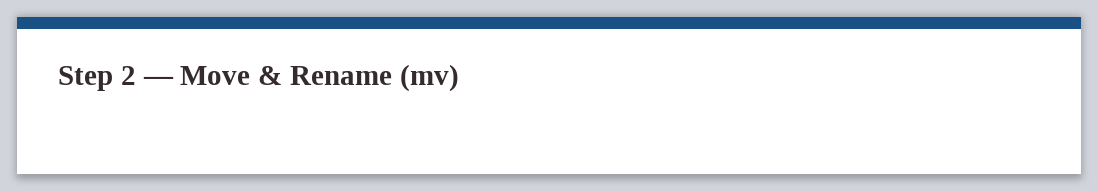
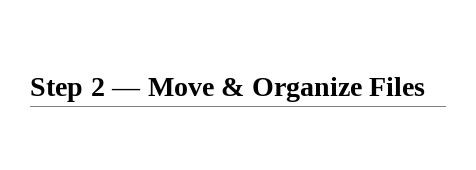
[290,64,459,92] Rename (mv) -> [251,77,426,102] Organize Files

